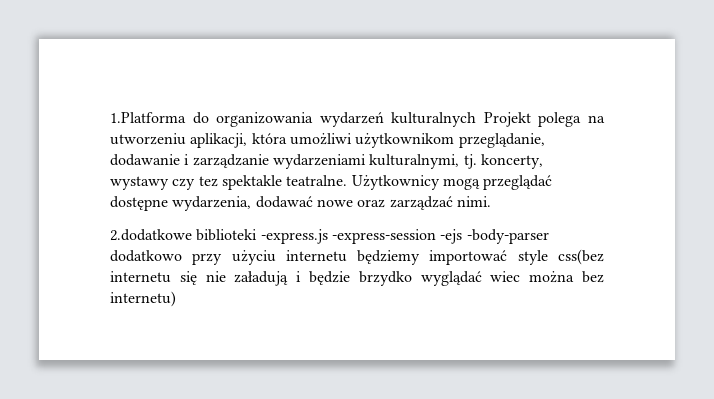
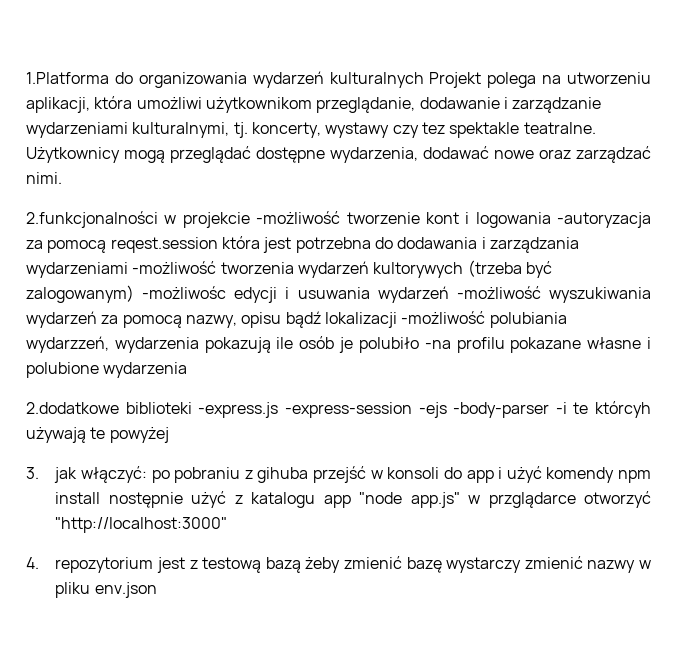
(491, 201) none -> [26,211,651,228] [26,236,579,253] [26,260,552,278] [26,285,651,303] [26,311,567,328] [26,336,651,353] [26,362,188,378] // 2.funkcjonalności w projekcie -możliwość tworzenie kont i logowania -autoryzacja za pomocą reqest.session która jest potrzebna do dodawania i zarządzania wydarzeniami -możliwość tworzenia wydarzeń kultorywych (trzeba być zalogowanym) -możliwośc edycji i usuwania wydarzeń -możliwość wyszukiwania wydarzeń za pomocą nazwy, opisu bądź lokalizacji -możliwość polubiania wydarzzeń, wydarzenia pokazują ile osób je polubiło -na profilu pokazane własne i polubione wydarzenia
[110,249,604,265] [110,271,604,286] [110,291,176,307] dodatkowo przy użyciu internetu będziemy importować style css(bez internetu się nie załadują i będzie brzydko wyglądać wiec można bez internetu) -> [555,401,651,418] [26,427,169,443] [26,466,651,483] [55,491,651,508] [55,517,228,533] [26,556,651,573] [55,582,157,598] -i te którcyh używają te powyżej // 3. jak włączyć: po pobraniu z gihuba przejść w konsoli do app i użyć komendy npm install nostępnie użyć z katalogu app "node app.js" w przglądarce otworzyć "http://localhost:3000" // 4. repozytorium jest z testową bazą żeby zmienić bazę wystarczy zmienić nazwy w pliku env.json

